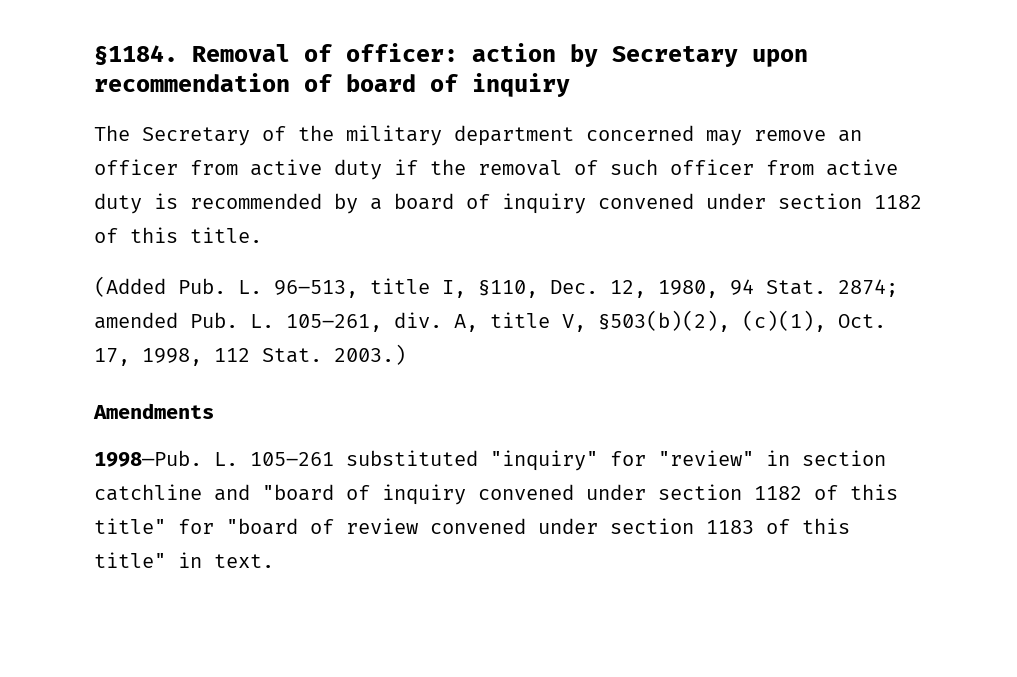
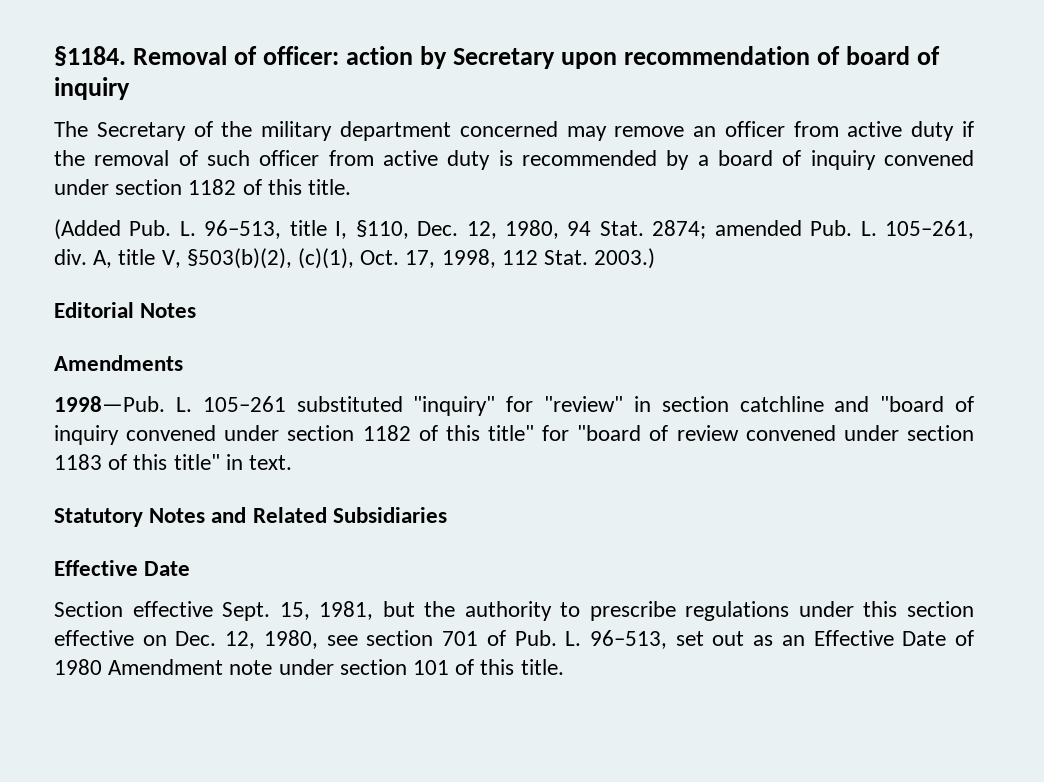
(406, 354) none -> [54,302,197,318] // Editorial Notes
(274, 561) none -> [54,507,447,527] [54,560,191,576] [54,601,975,621] [54,630,974,649] [54,659,564,675] // Statutory Notes and Related Subsidiaries // Effective Date // Section effective Sept. 15, 1981, but the authority to prescribe regulations under this section effective on Dec. 12, 1980, see section 701 of Pub. L. 96–513, set out as an Effective Date of 1980 Amendment note under section 101 of this title.

